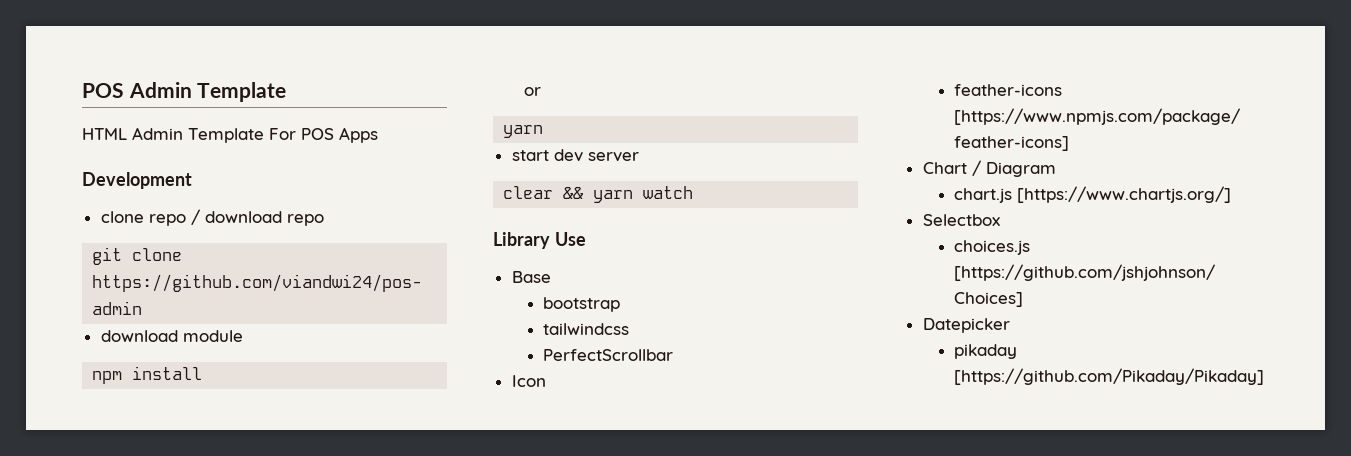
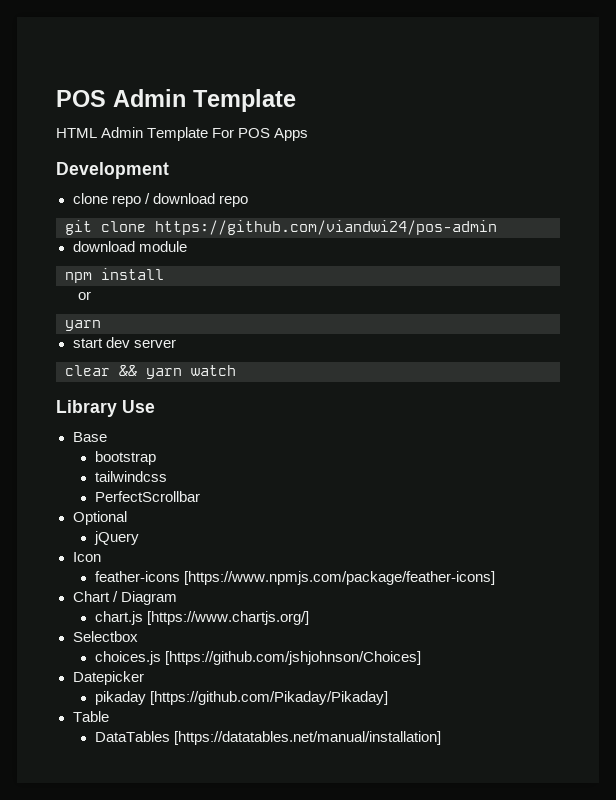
(674, 355) none -> [72,511,127,525] [93,531,139,545] // Optional // jQuery
(1265, 376) none -> [72,711,109,722] [94,731,441,745] // Table // DataTables [https://datatables.net/manual/installation]

